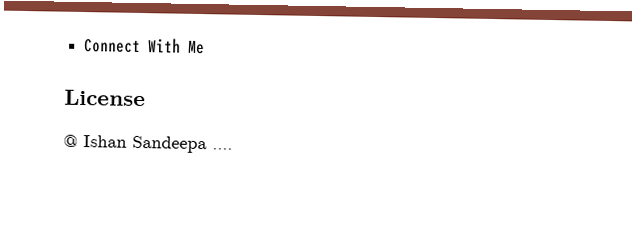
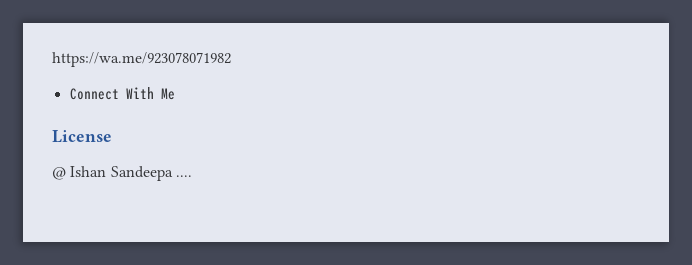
(84, 46) none -> [52,52,231,67] https://wa.me/923078071982 //

